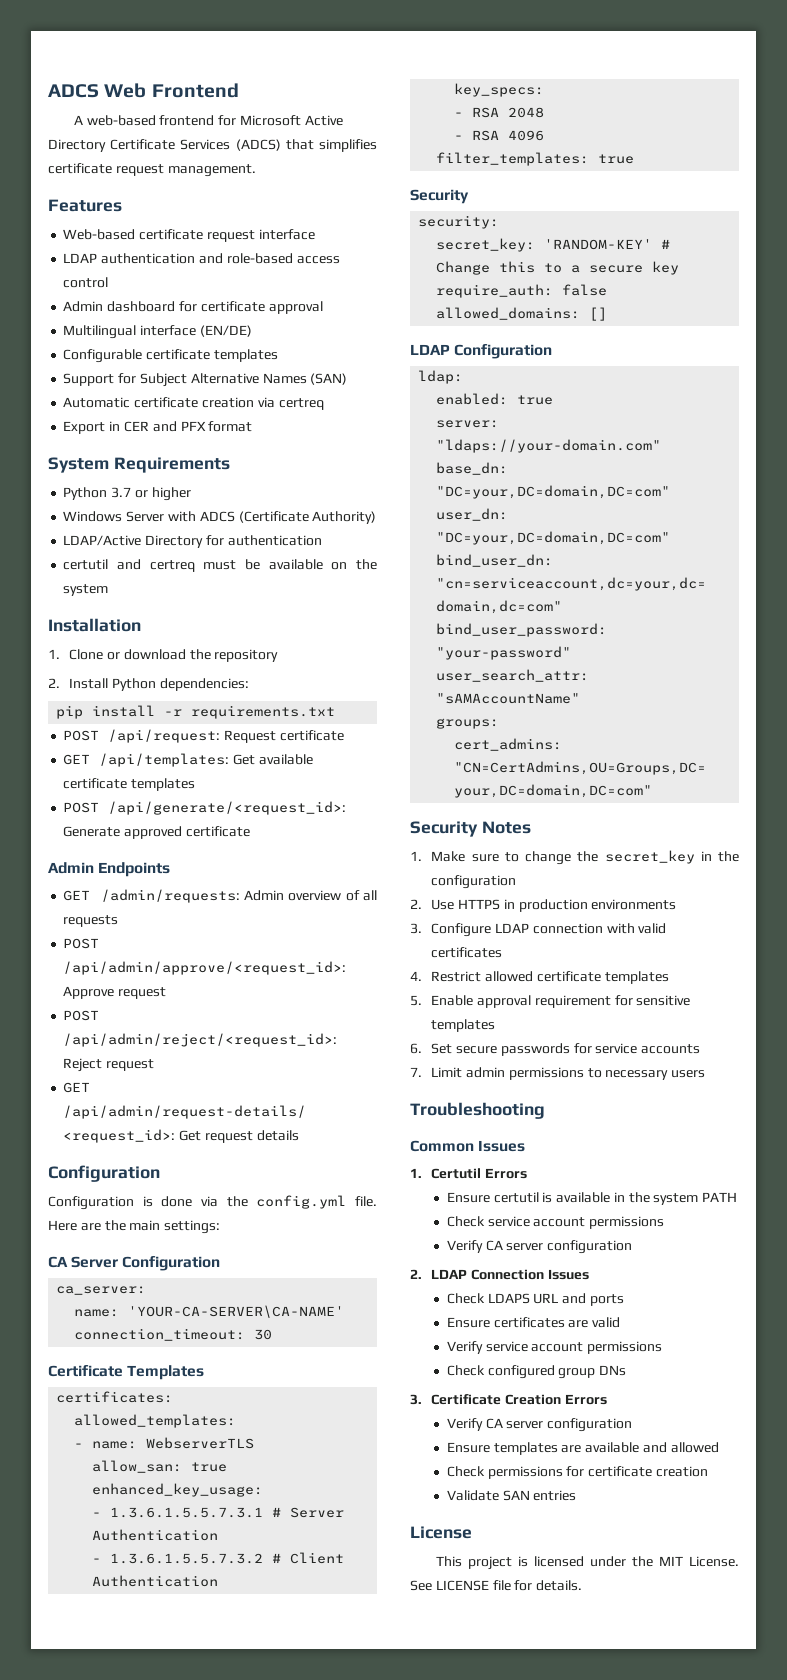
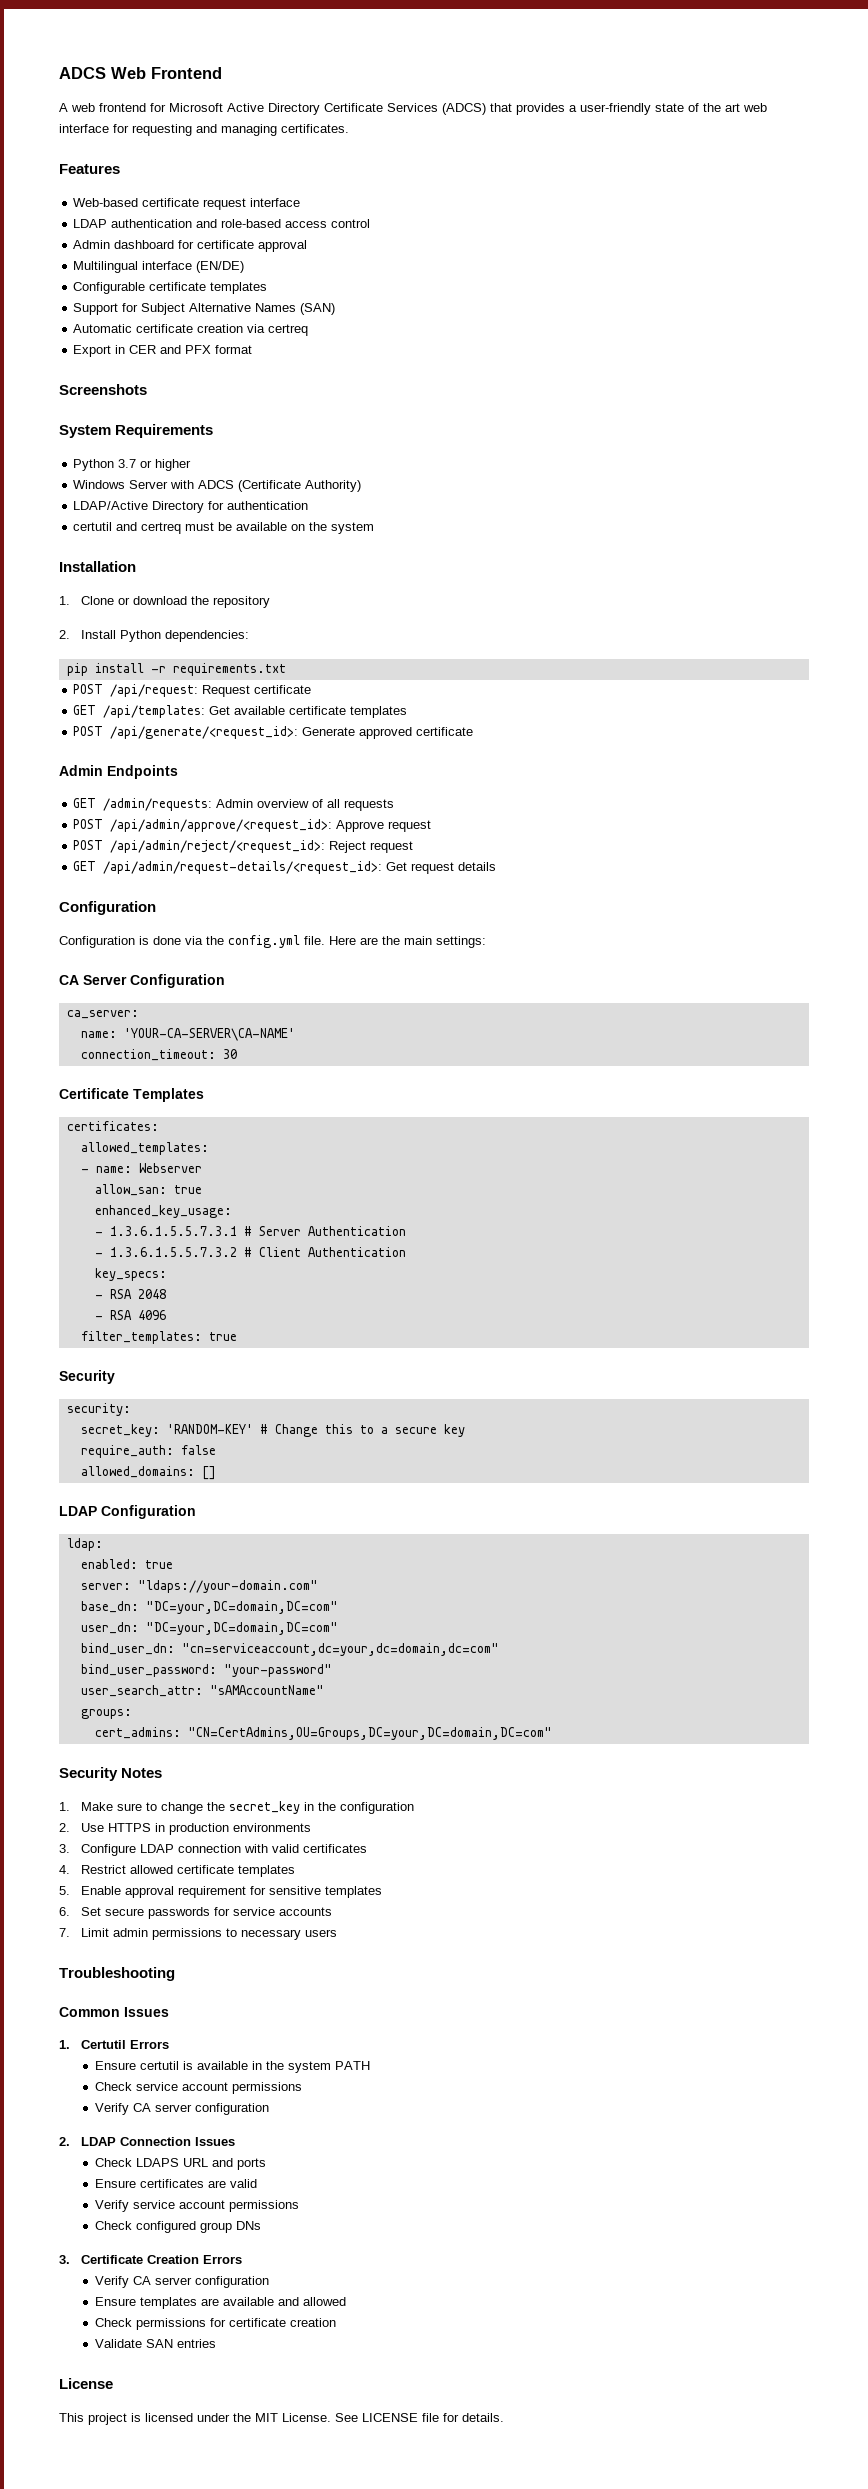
[86,115,156,126] web-based -> [71,103,95,112] web
[319,139,378,152] [48,163,256,177] simplifies certificate request management. -> [516,103,767,115] [59,124,349,136] provides a user-friendly state of the art web interface for requesting and managing certificates.
(253, 426) none -> [59,384,147,395] // Screenshots
[146,1437,255,1449] WebserverTLS -> [138,1163,202,1173] Webserver

